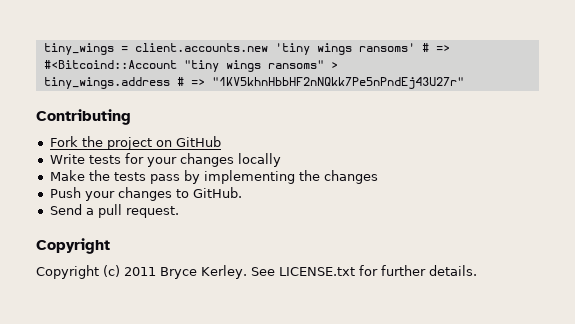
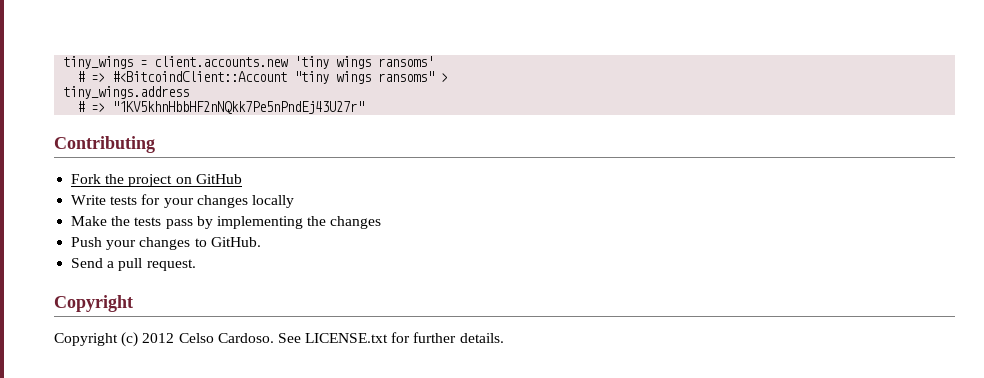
[421,43,450,52] [43,60,177,69] # => #<Bitcoind::Account -> [77,71,288,82] // # => #<BitcoindClient::Account
(170, 83) none -> (190, 92) //
[124,265,247,279] 2011 Bryce Kerley. -> [142,333,274,343] 2012 Celso Cardoso.

